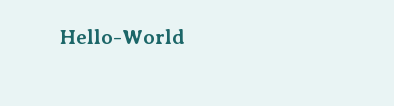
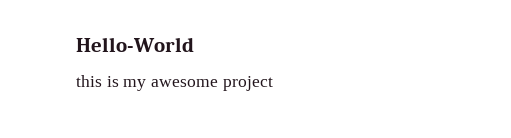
(185, 36) none -> [76,75,273,91] // this is my awesome project

